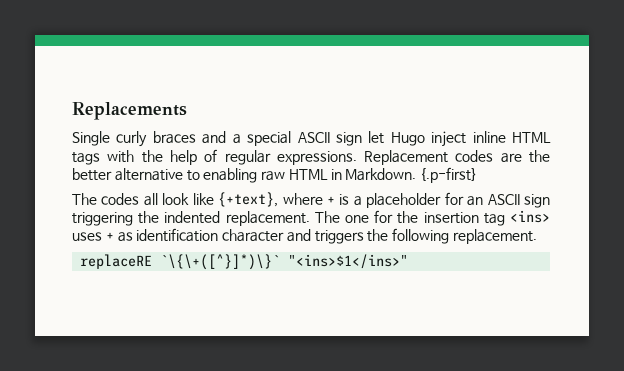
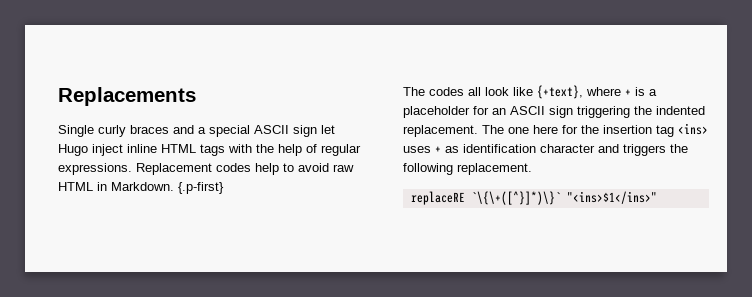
[500,150,550,163] [72,168,258,183] are the better alternative to enabling -> [255,163,329,175] help to avoid
(369, 219) none -> [533,125,558,134] here

